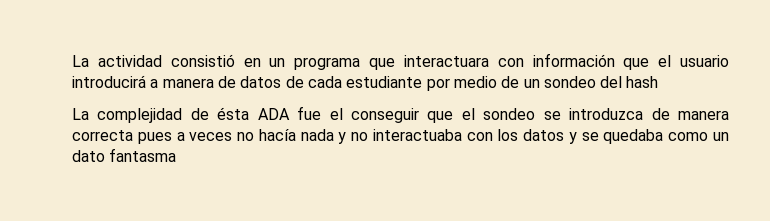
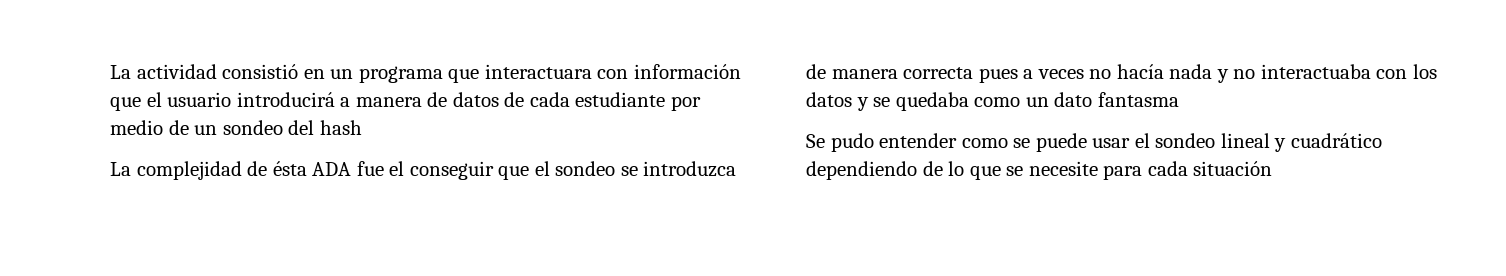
(177, 155) none -> [806,133,1382,152] [806,161,1273,180] // Se pudo entender como se puede usar el sondeo lineal y cuadrático dependiendo de lo que se necesite para cada situación

